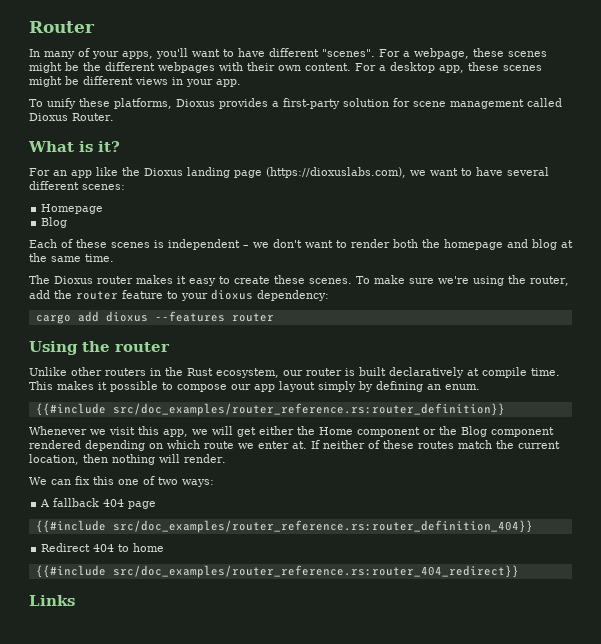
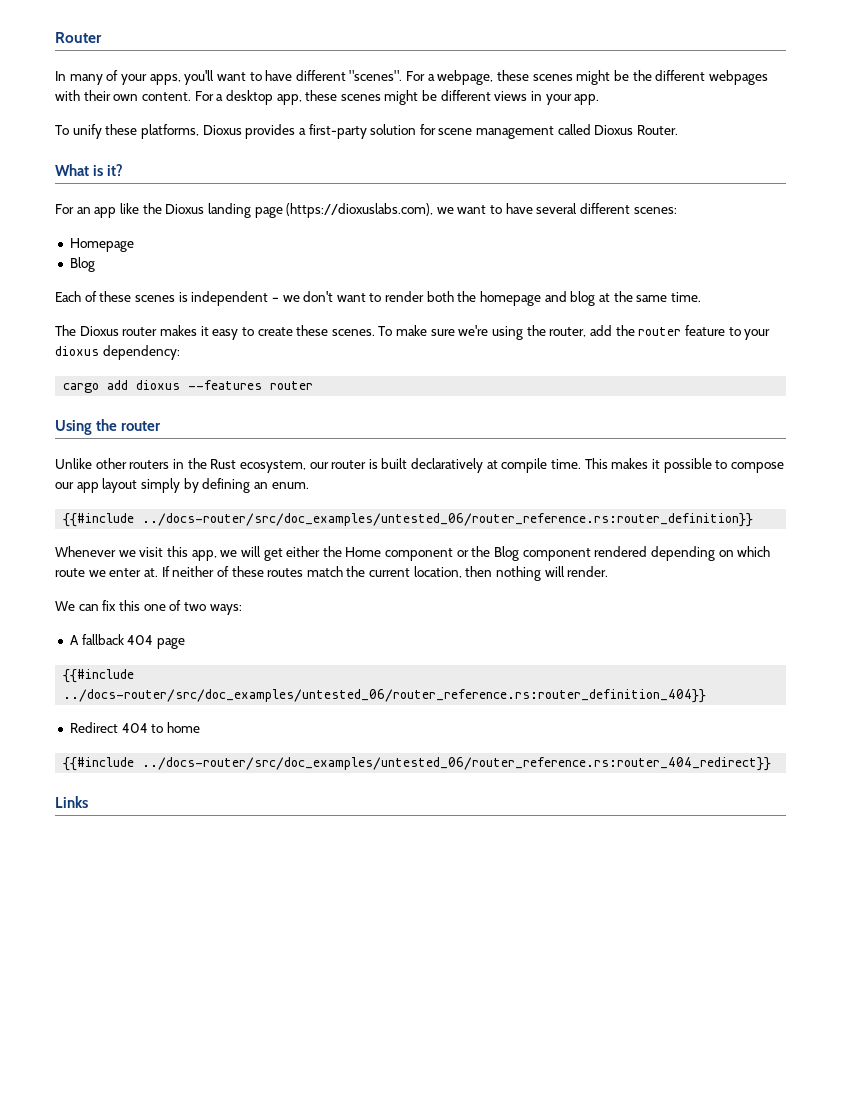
[112,403,505,416] src/doc_examples/router_reference.rs:router_definition}} -> [142,513,754,527] ../docs-router/src/doc_examples/untested_06/router_reference.rs:router_definition}}
[112,520,533,533] src/doc_examples/router_reference.rs:router_definition_404}} -> [63,689,707,703] ../docs-router/src/doc_examples/untested_06/router_reference.rs:router_definition_404}}
[112,565,519,578] src/doc_examples/router_reference.rs:router_404_redirect}} -> [142,757,772,771] ../docs-router/src/doc_examples/untested_06/router_reference.rs:router_404_redirect}}

